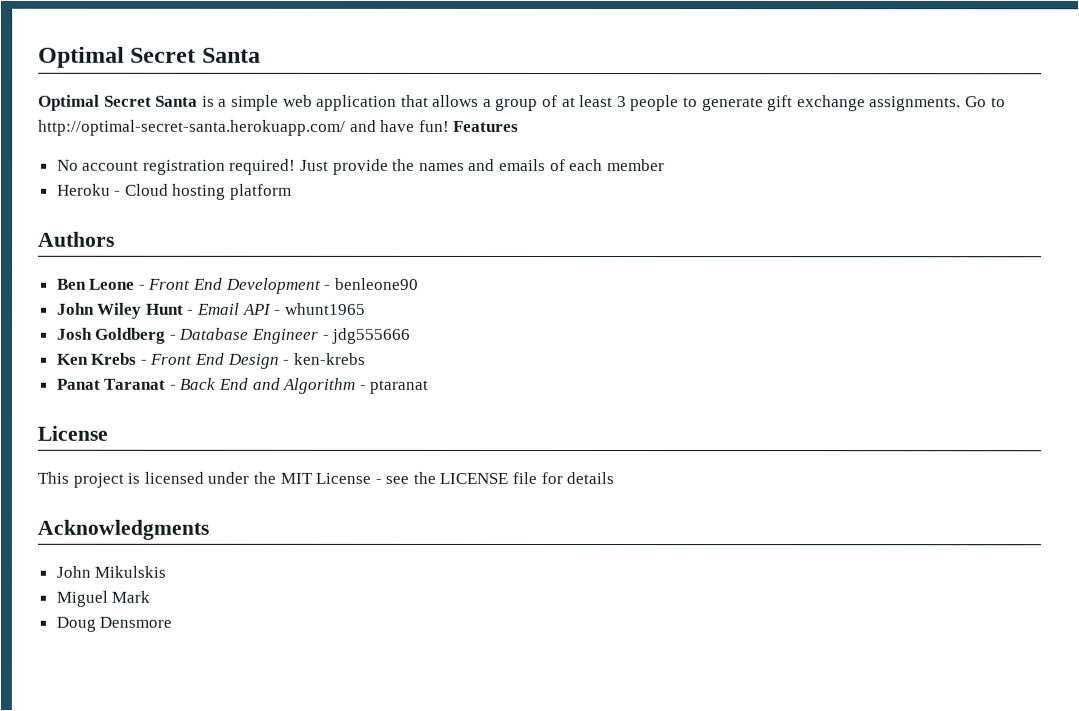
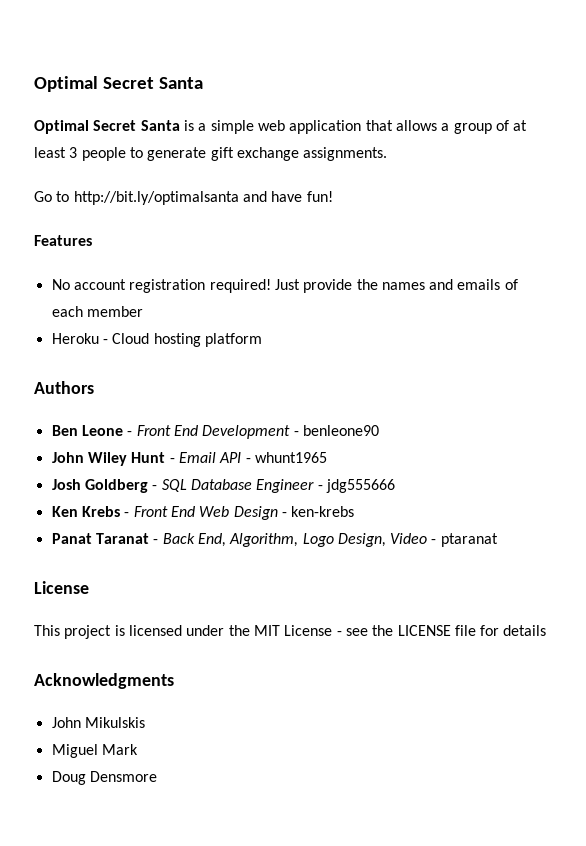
(962, 104) none -> (388, 154) //
[38,119,346,136] http://optimal-secret-santa.herokuapp.com/ -> [73,191,239,205] http://bit.ly/optimalsanta
(450, 125) none -> (333, 196) //
(177, 337) none -> [161,479,187,492] SQL
(226, 358) none -> [199,506,230,517] Web
[218,377,356,394] End and Algorithm -> [197,533,428,547] End, Algorithm, Logo Design, Video

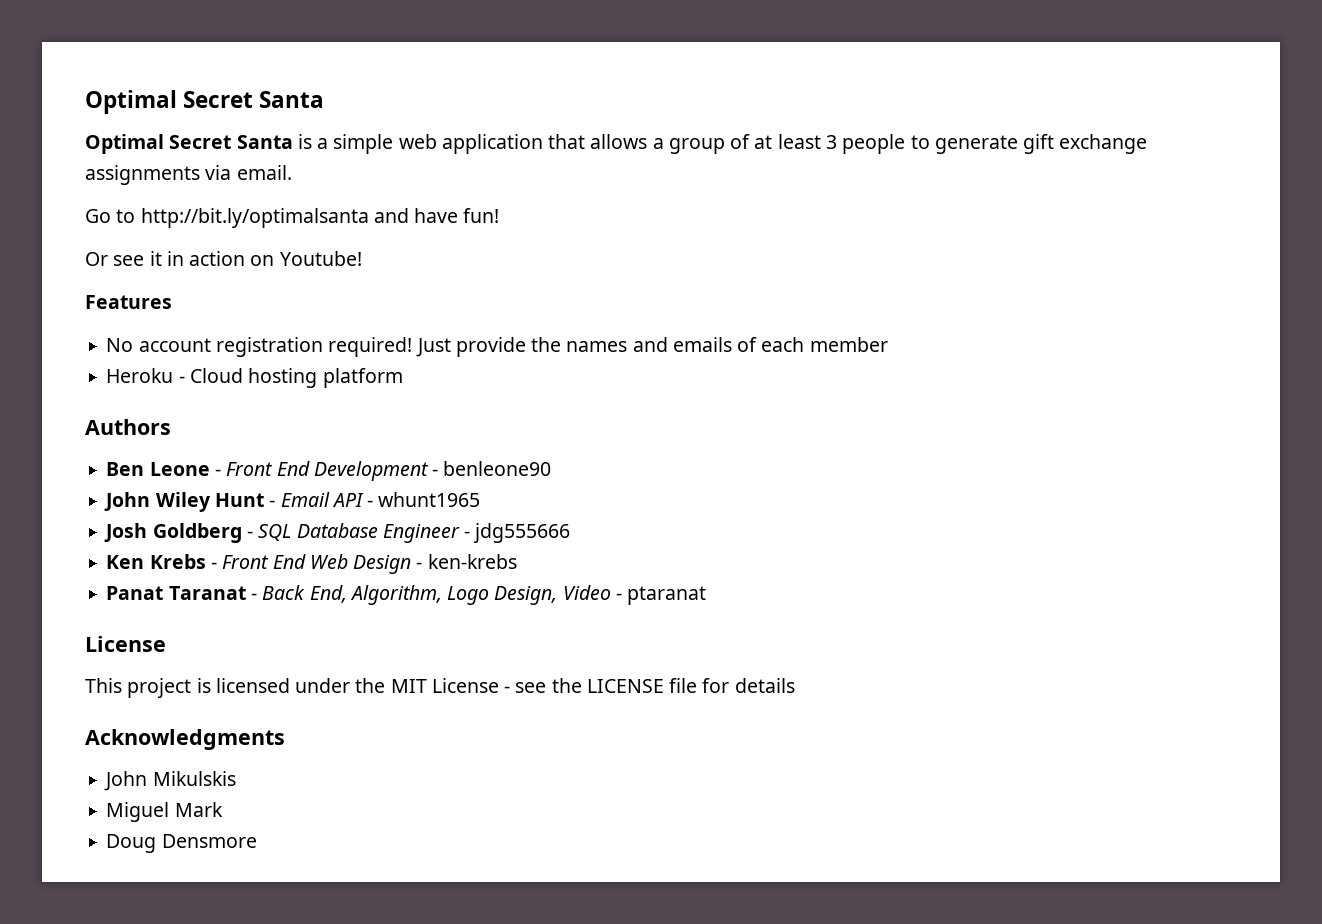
[303,147,388,161] assignments. -> [85,165,292,185] assignments via email.
(333, 196) none -> [85,251,362,266] // Or see it in action on Youtube!

